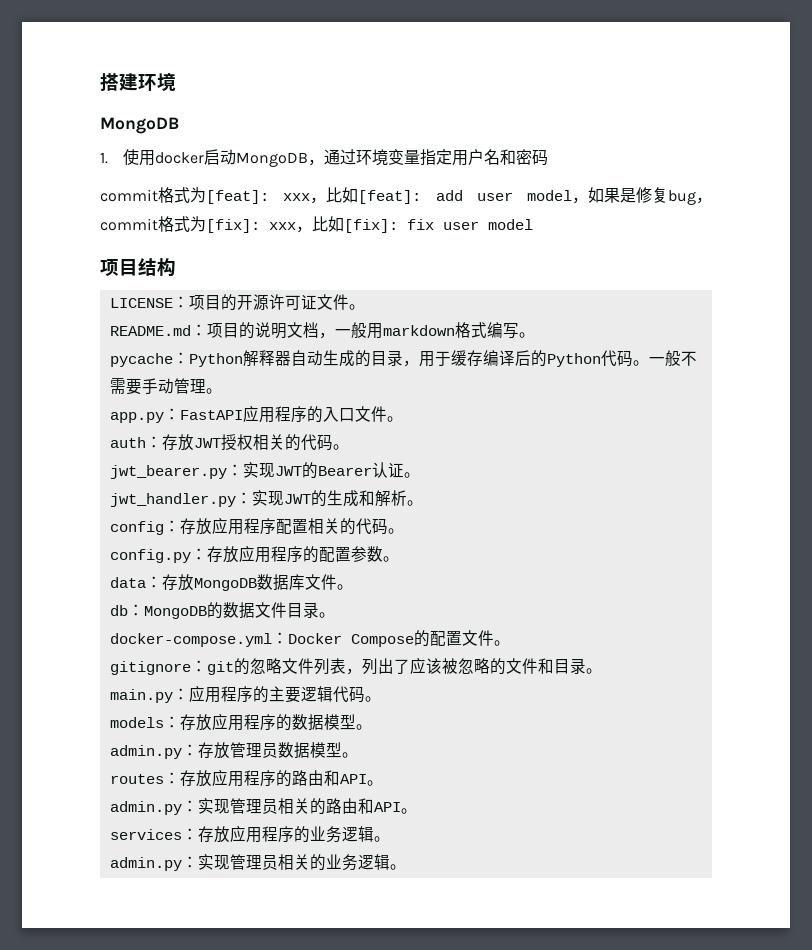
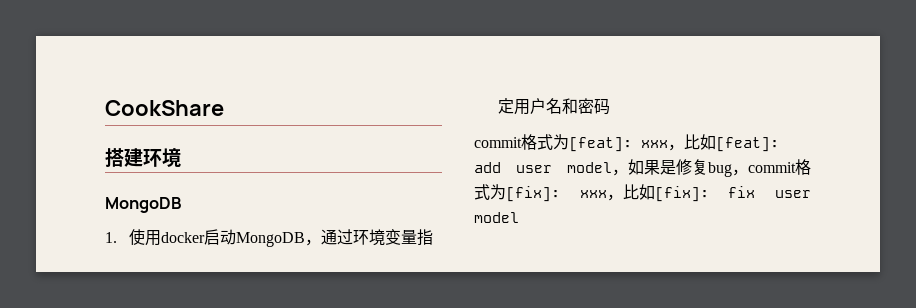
(100, 82) none -> [105,100,224,116] CookShare //
[100,258,176,277] [109,294,365,311] [109,322,535,339] [109,350,697,367] [109,378,222,395] [109,405,403,423] [109,434,349,451] [109,462,420,479] [109,490,423,507] [109,517,404,535] [109,545,399,563] [109,574,353,591] [109,602,335,619] [109,630,510,647] [109,657,602,675] [109,685,381,703] [109,713,372,731] [109,742,358,759] [109,769,383,787] [109,798,417,815] [109,825,390,843] [109,854,406,871] // 项目结构 // LICENSE：项目的开源许可证文件。 // README.md：项目的说明文档，一般用markdown格式编写。 // pycache：Python解释器自动生成的目录，用于缓存编译后的Python代码。一般不需要手动管理。 // app.py：FastAPI应用程序的入口文件。 // auth：存放JWT授权相关的代码。 // jwt_bearer.py：实现JWT的Bearer认证。 // jwt_handler.py：实现JWT的生成和解析。 // config：存放应用程序配置相关的代码。 // config.py：存放应用程序的配置参数。 // data：存放MongoDB数据库文件。 // db：MongoDB的数据文件目录。 // docker-compose.yml：Docker Compose的配置文件。 // gitignore：git的忽略文件列表，列出了应该被忽略的文件和目录。 // main.py：应用程序的主要逻辑代码。 // models：存放应用程序的数据模型。 // admin.py：存放管理员数据模型。 // routes：存放应用程序的路由和API。 // admin.py：实现管理员相关的路由和API。 // services：存放应用程序的业务逻辑。 // admin.py：实现管理员相关的业务逻辑。 -> (519, 217) none

